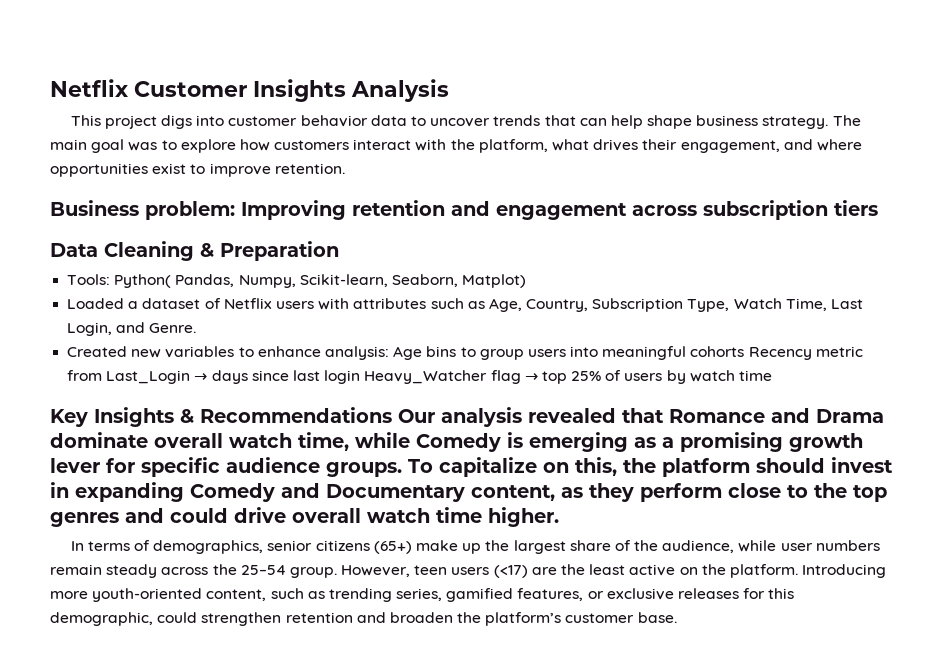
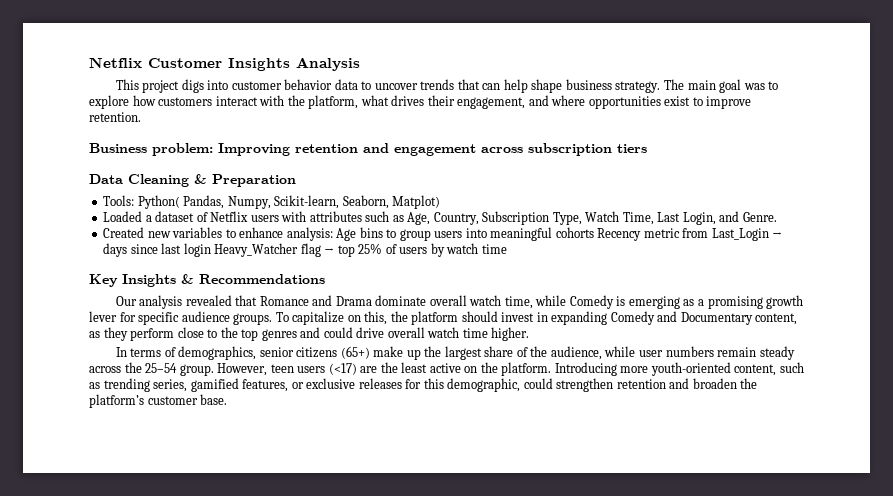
(392, 415) none -> (325, 279) //

